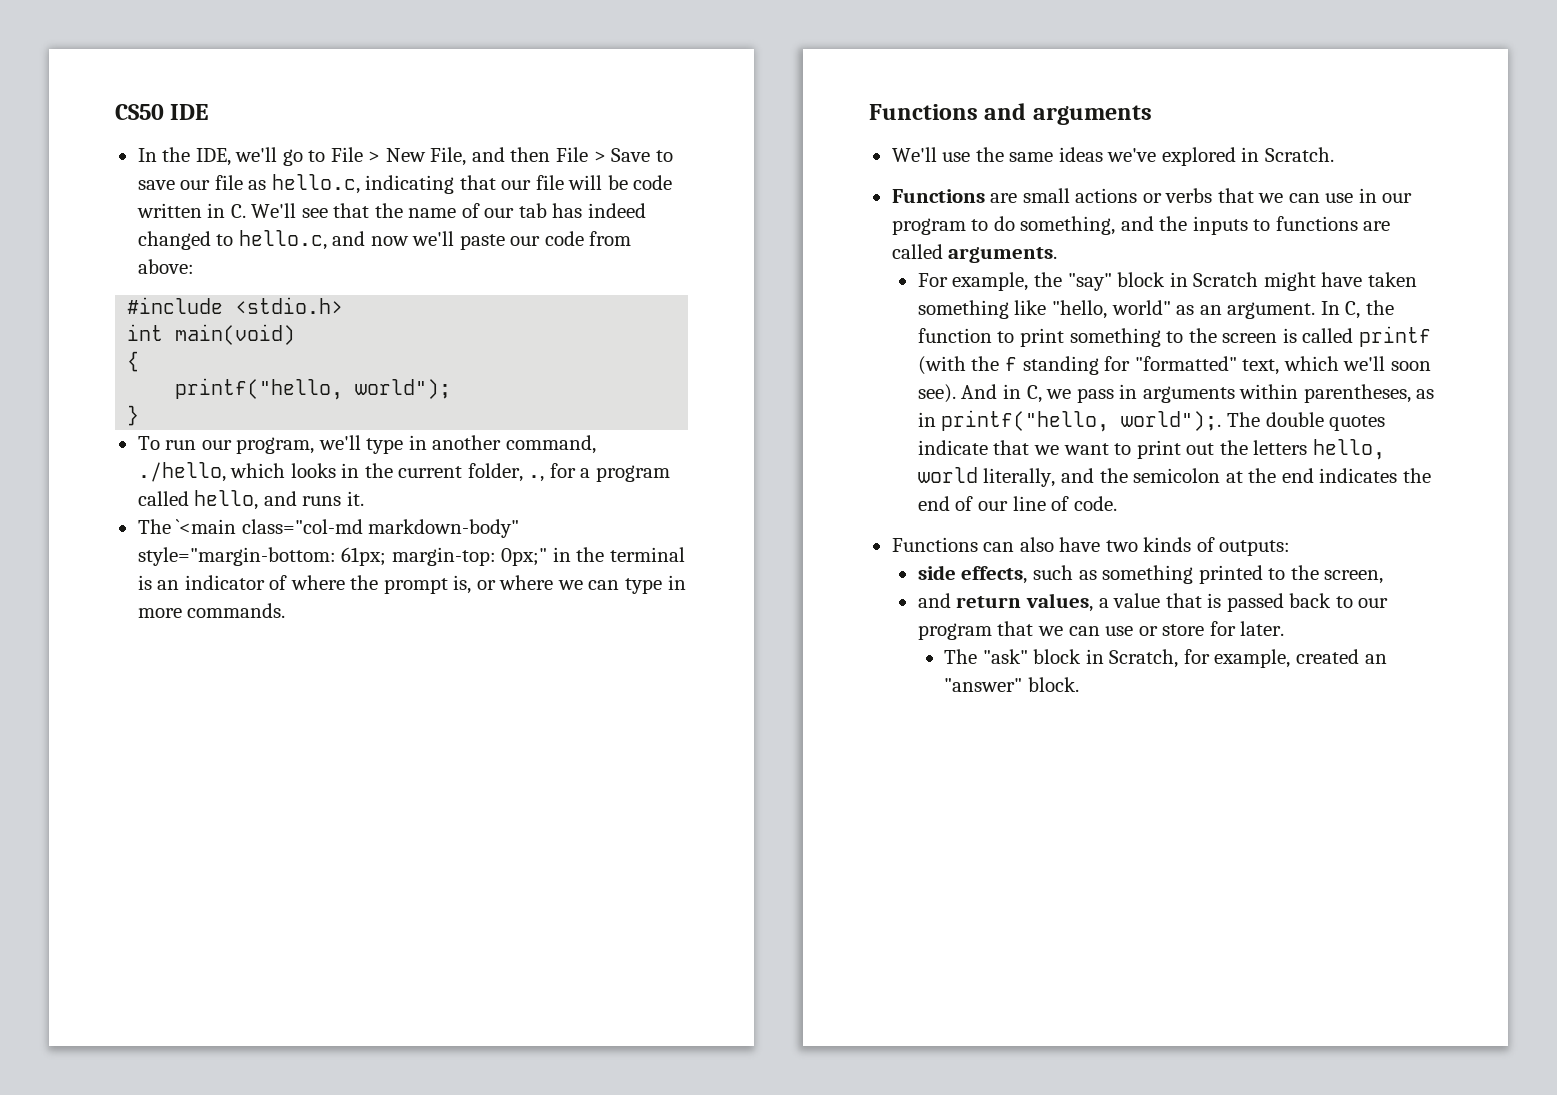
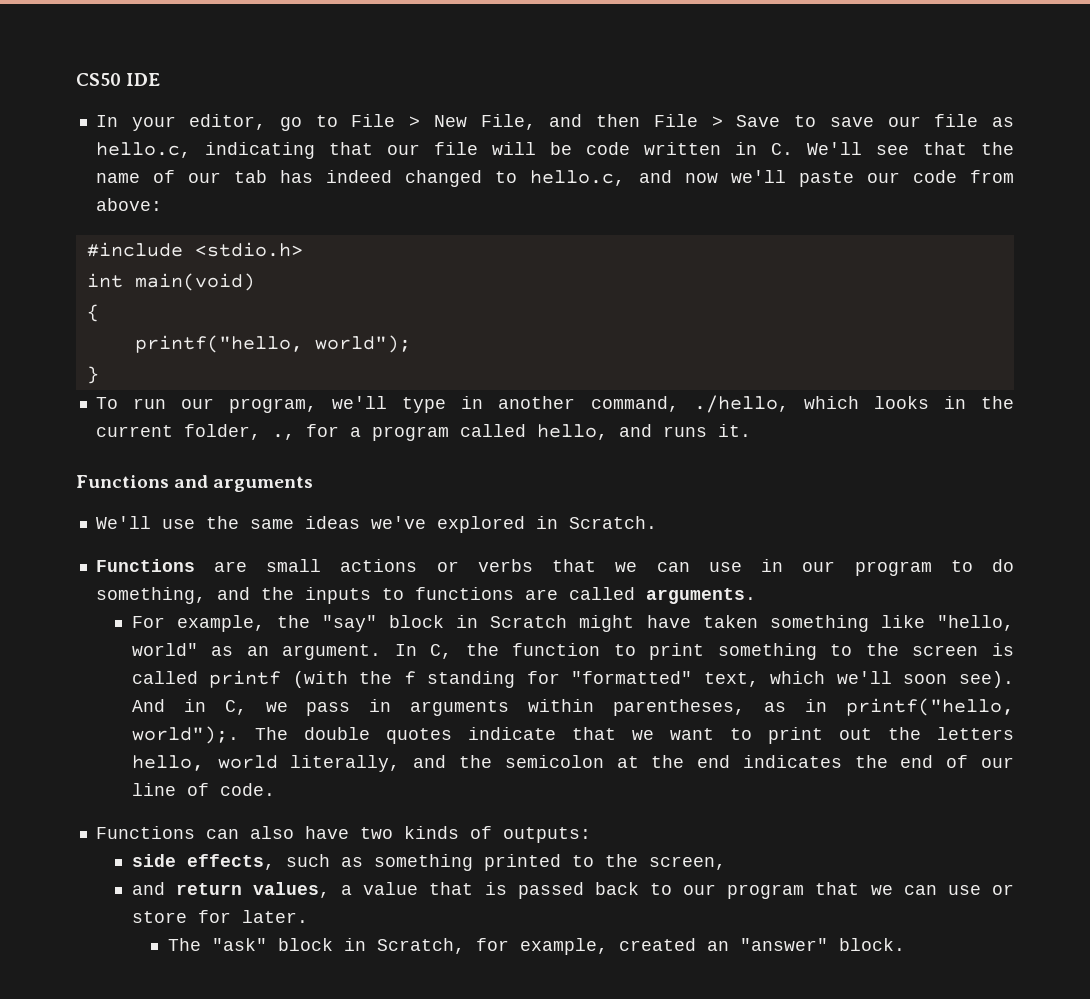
[162,147,278,166] the IDE, we'll -> [131,114,267,131] your editor,
[137,519,520,538] [137,547,685,566] [137,575,686,594] [137,603,286,618] // The `<main class="col-md markdown-body" style="margin-bottom: 61px; margin-top: 0px;" in the terminal is an indicator of where the prompt is, or where we can type in more commands. -> (751, 430) none

